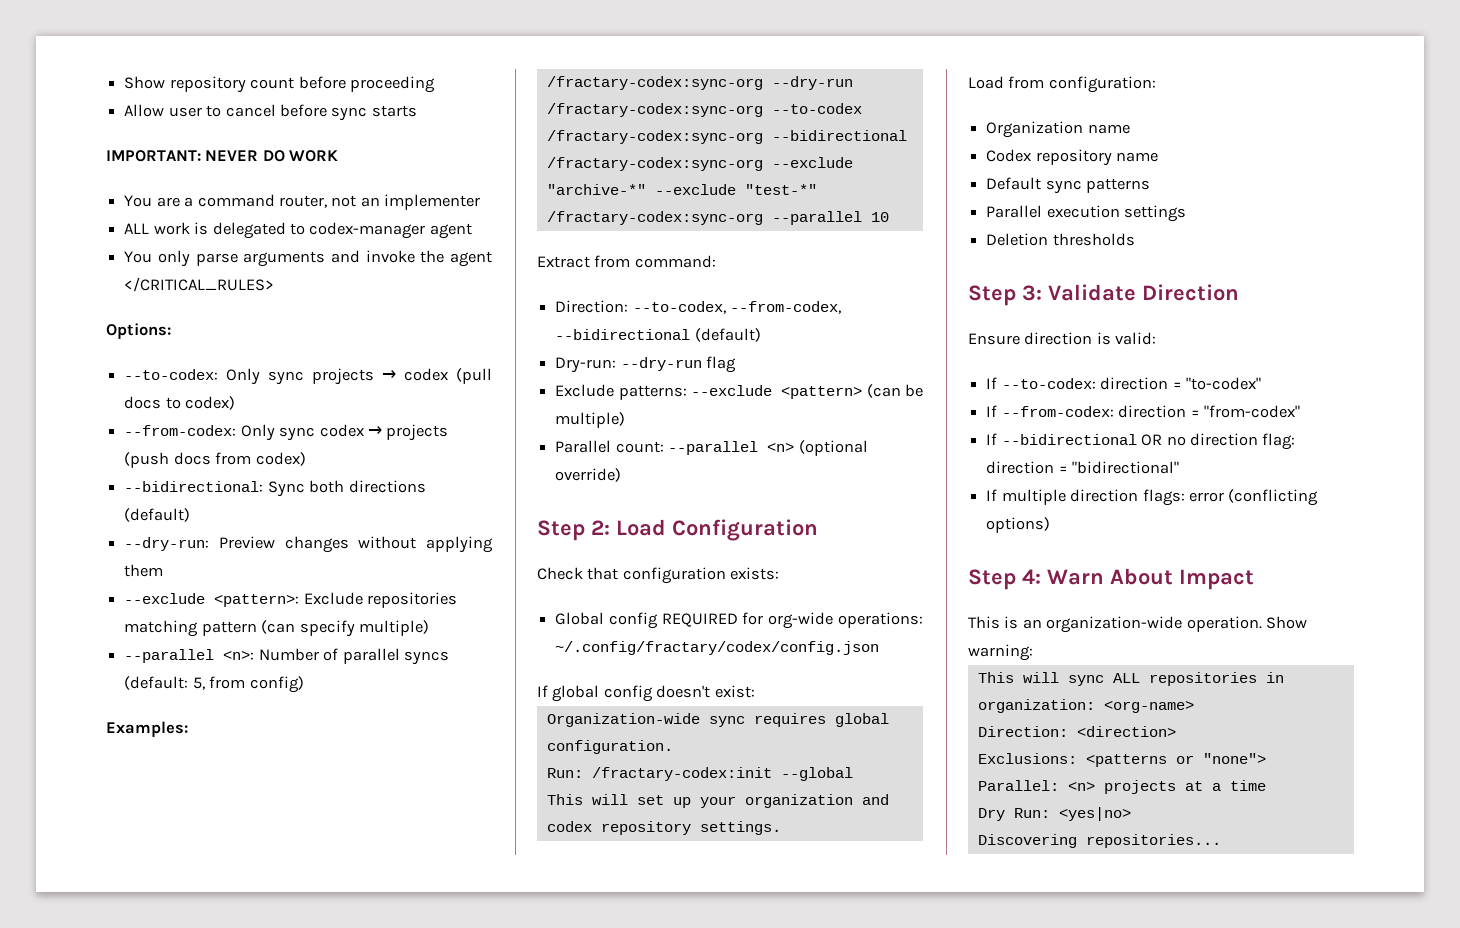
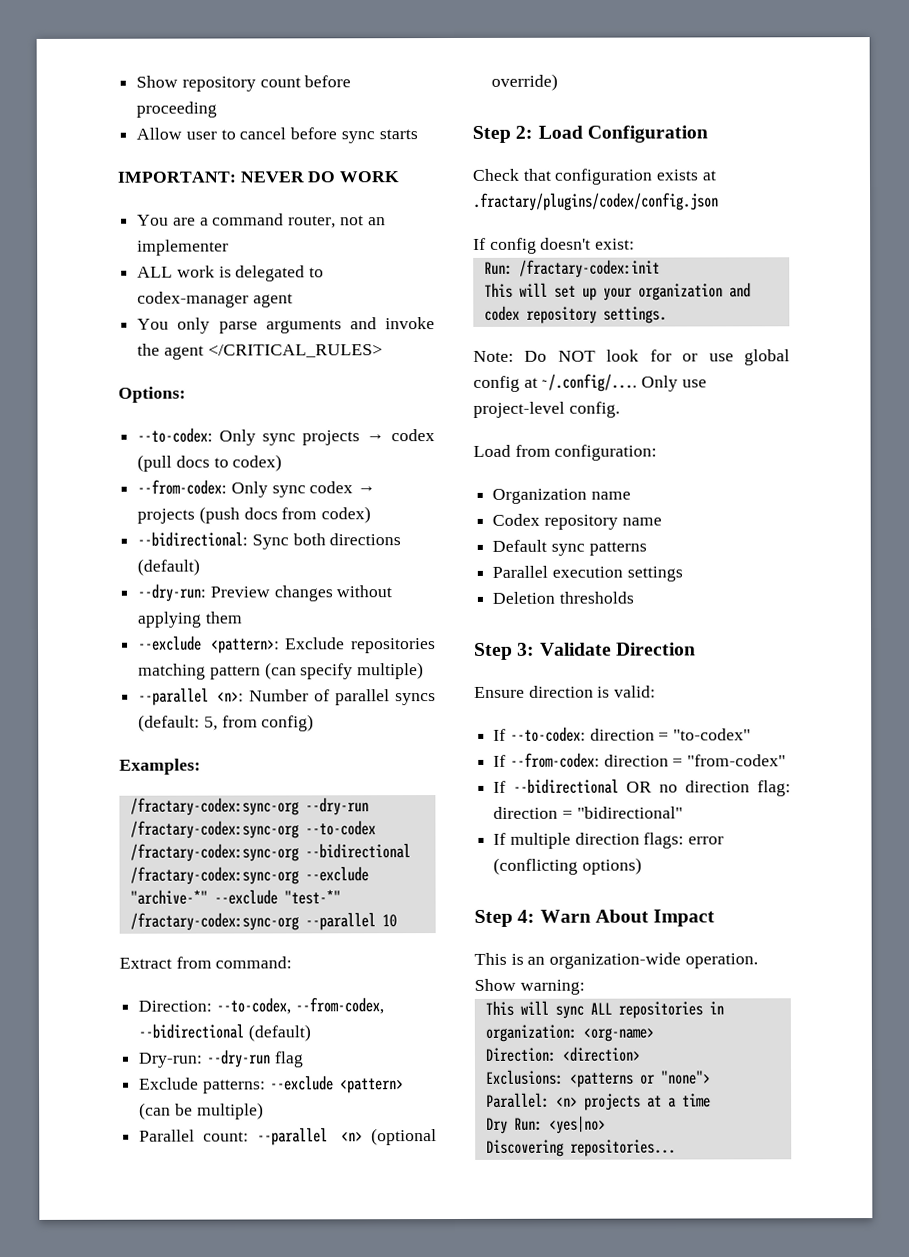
[730,567,780,580] [555,612,923,629] [555,641,880,655] [537,685,600,702] exists: // Global config REQUIRED for org-wide operations: ~/.config/fractary/codex/config.json // If global -> [656,169,716,181] [473,192,719,211] [473,237,486,250] exists at .fractary/plugins/codex/config.json // If
[546,713,889,727] [546,740,673,754] // Organization-wide sync requires global configuration. -> (636, 244) none
[780,767,853,781] --global -> (660, 268) none
(781, 828) none -> [473,349,790,366] [473,373,707,392] [473,401,620,418] // Note: Do NOT look for or use global config at ~/.config/.... Only use project-level config.

